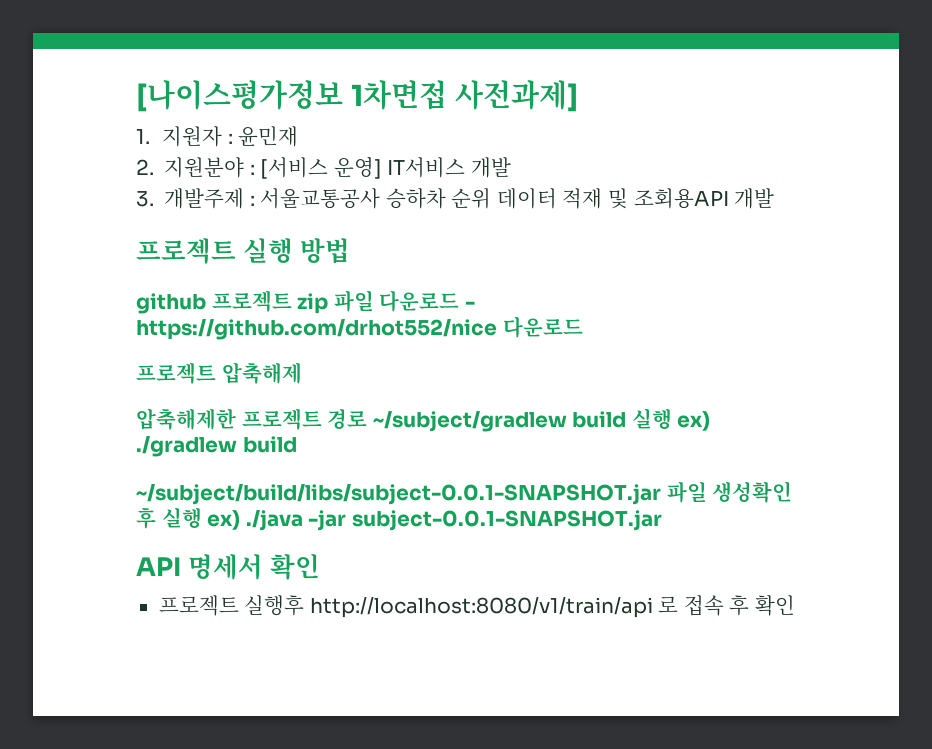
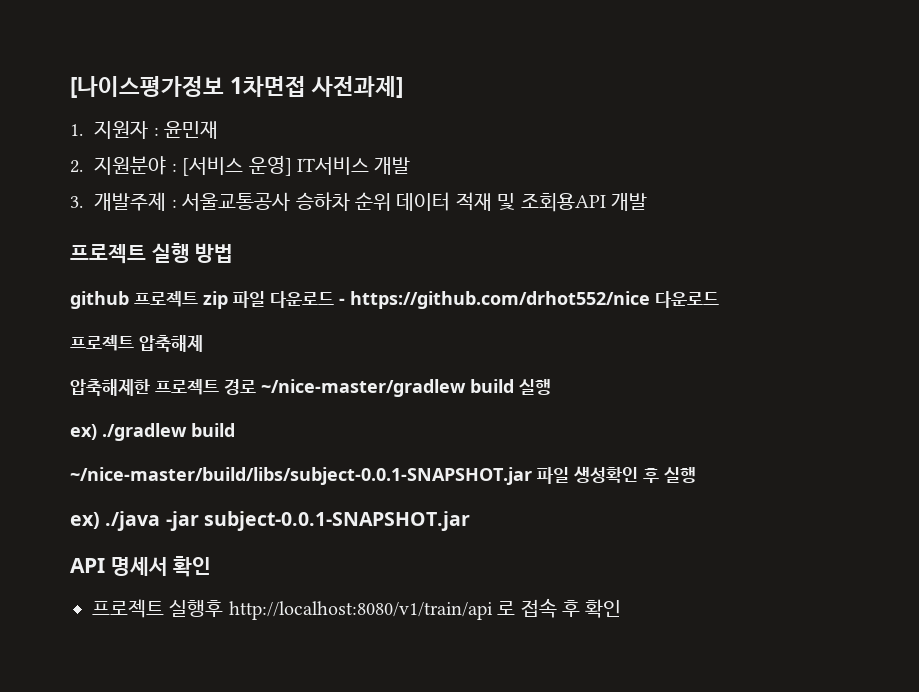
[372,411,567,432] ~/subject/gradlew -> [261,379,466,397] ~/nice-master/gradlew
(672, 418) none -> (551, 387) //
[136,484,661,505] ~/subject/build/libs/subject-0.0.1-SNAPSHOT.jar -> [70,467,532,485] ~/nice-master/build/libs/subject-0.0.1-SNAPSHOT.jar
(202, 517) none -> (696, 475) //

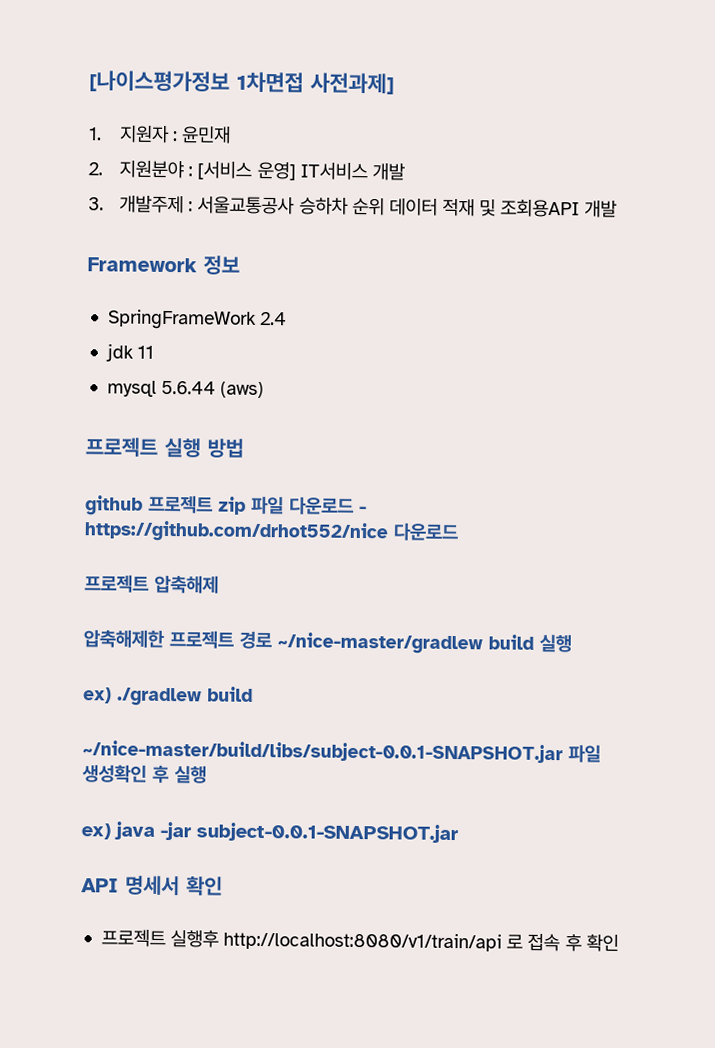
(648, 202) none -> [87,255,240,275] [107,309,288,330] [104,343,155,362] [106,380,265,399] // Framework 정보 // SpringFrameWork 2.4 // jdk 11 // mysql 5.6.44 (aws)
[105,511,161,531] ./java -> [114,821,155,840] java

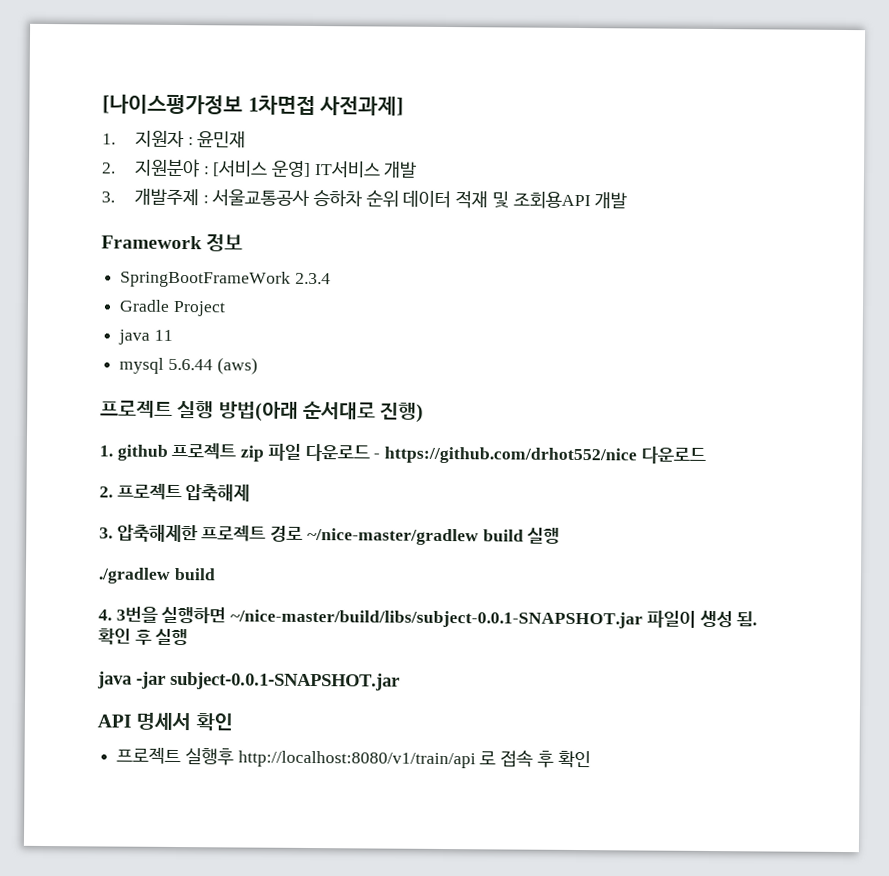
[107,309,288,330] [104,343,134,362] SpringFrameWork 2.4 // jdk -> [120,270,331,288] [119,299,226,317] [118,329,151,345] SpringBootFrameWork 2.3.4 // Gradle Project // java
[207,438,244,458] 방법 // -> [218,400,425,423] [99,445,113,457] 방법(아래 순서대로 진행) // 1.
(459, 532) none -> [99,486,113,498] 2.
(219, 584) none -> [99,527,113,539] 3.
[83,687,112,704] ex) -> (561, 535) none
[82,740,601,764] [82,764,147,783] ~/nice-master/build/libs/subject-0.0.1-SNAPSHOT.jar 파일 생성확인 -> [98,606,758,629] [98,628,131,645] 4. 3번을 실행하면 ~/nice-master/build/libs/subject-0.0.1-SNAPSHOT.jar 파일이 생성 됨. 확인
[81,823,111,840] ex) -> (189, 637) none

